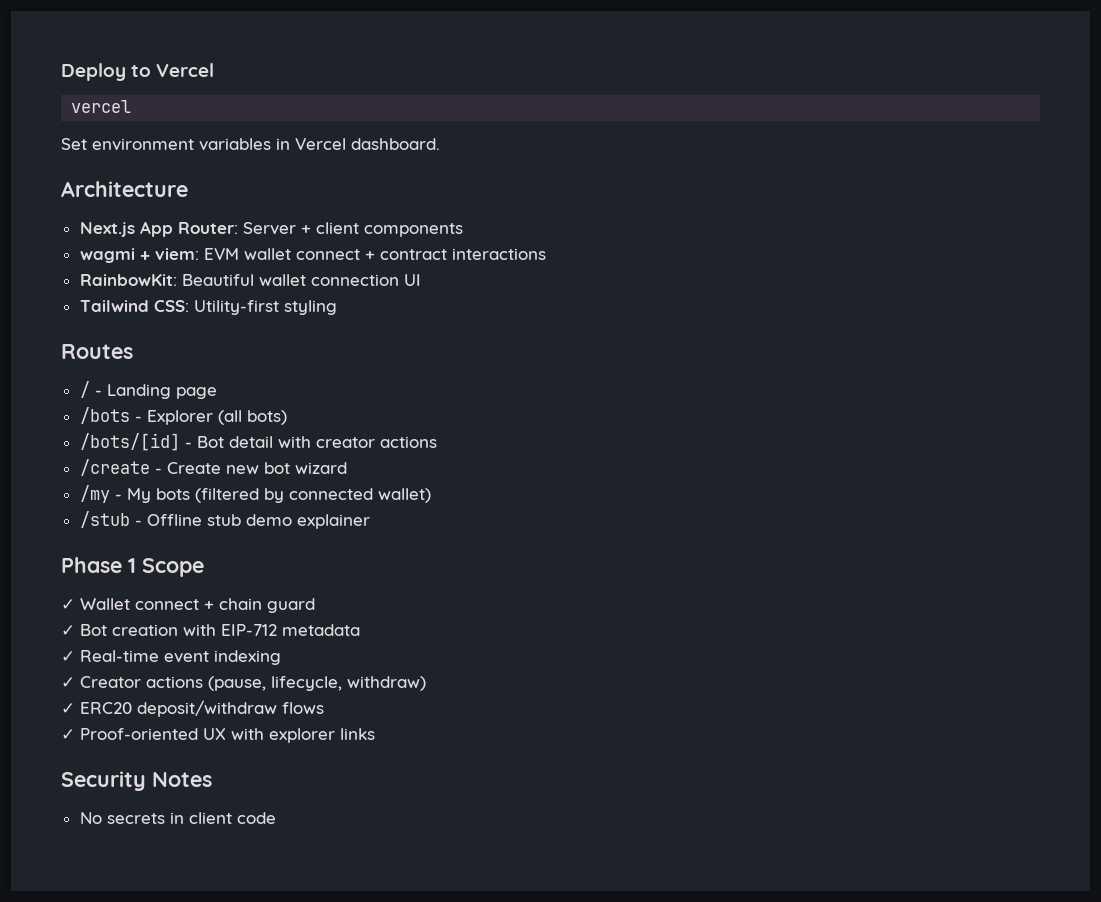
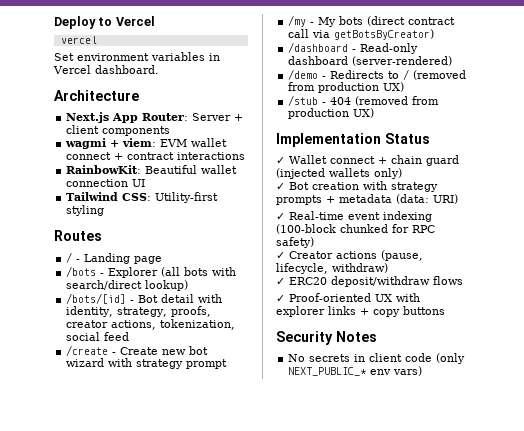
[246,410,287,425] bots) -> [184,267,237,276] [66,280,189,291] bots with search/direct lookup)
[315,436,437,448] creator actions -> [66,306,212,317] [66,319,236,330] [66,332,130,341] identity, strategy, proofs, creator actions, tokenization, social feed
(347, 468) none -> [108,358,228,369] with strategy prompt
[194,488,431,503] [79,511,370,529] [61,557,204,577] (filtered by connected wallet) // /stub - Offline stub demo explainer // Phase 1 Scope -> [367,16,456,26] [288,29,435,40] [288,42,419,54] [288,56,453,66] [288,69,467,80] [288,82,405,93] [288,95,440,106] [288,108,375,119] [276,133,430,147] (direct contract call via getBotsByCreator) // /dashboard - Read-only dashboard (server-rendered) // /demo - Redirects to / (removed from production UX) // /stub - 404 (removed from production UX) // Implementation Status
(315, 605) none -> [276,168,402,179] (injected wallets only)
[221,624,277,636] EIP-712 -> [391,182,438,192] [276,195,335,205] strategy prompts +
(360, 630) none -> [396,194,458,204] (data: URI)
(281, 657) none -> [276,224,435,234] [276,237,314,248] (100-block chunked for RPC safety)
(375, 734) none -> [360,306,445,317] + copy buttons
(276, 818) none -> [436,353,466,364] [288,366,423,376] (only NEXT_PUBLIC_* env vars)

